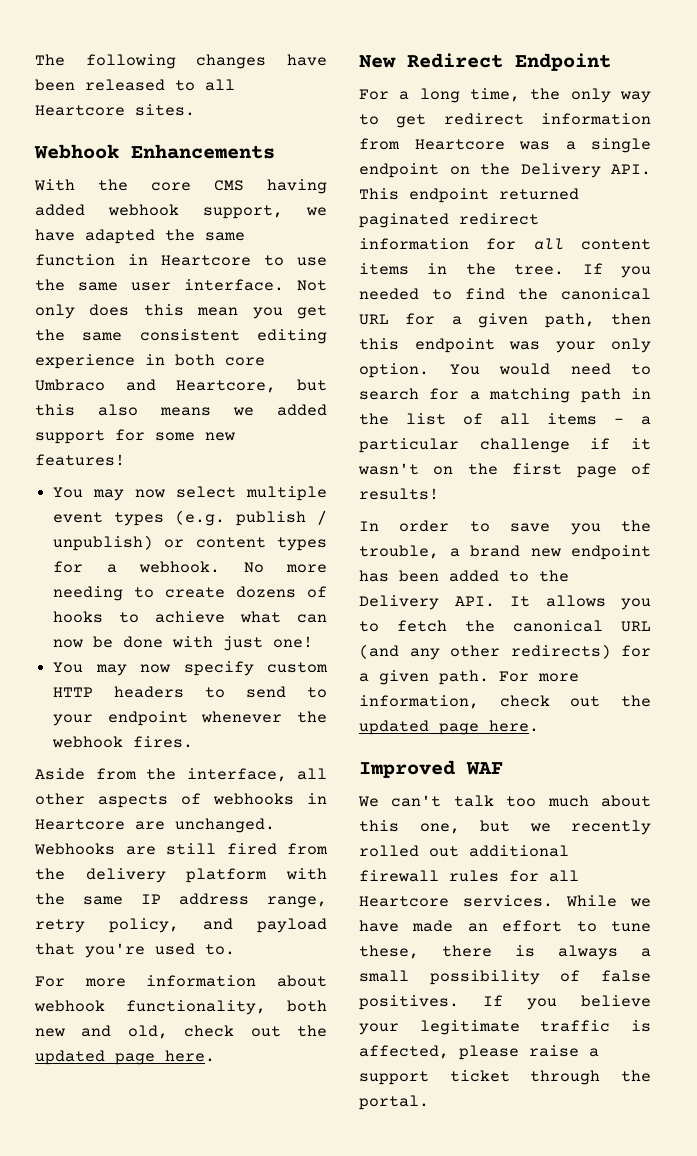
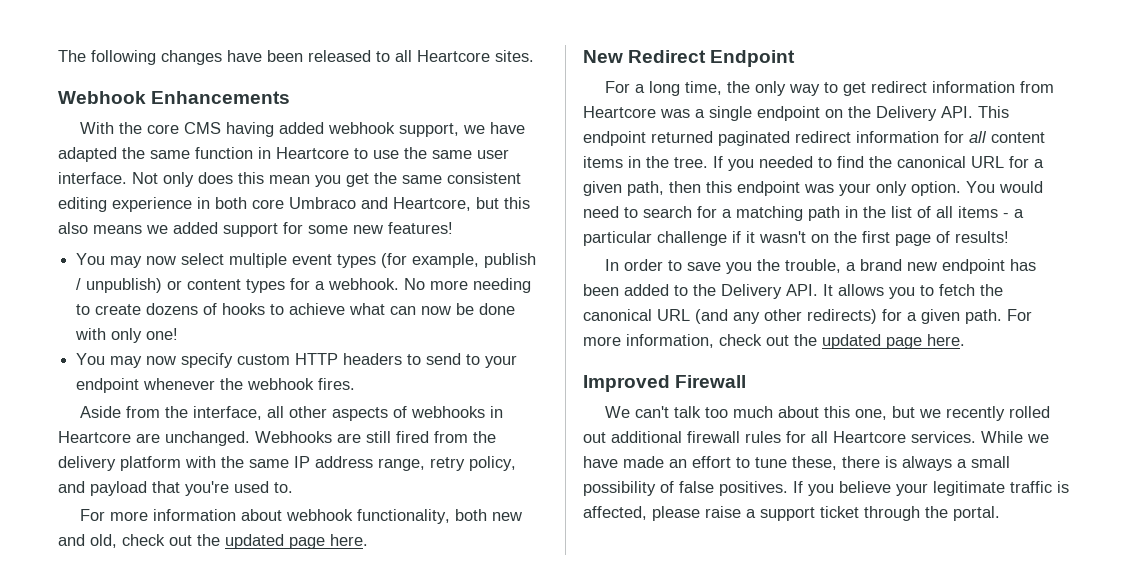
[175,510,226,526] (e.g. -> [381,253,480,268] (for example,
[223,636,264,651] just -> [111,328,143,343] only
[466,762,503,775] WAF -> [675,375,747,388] Firewall

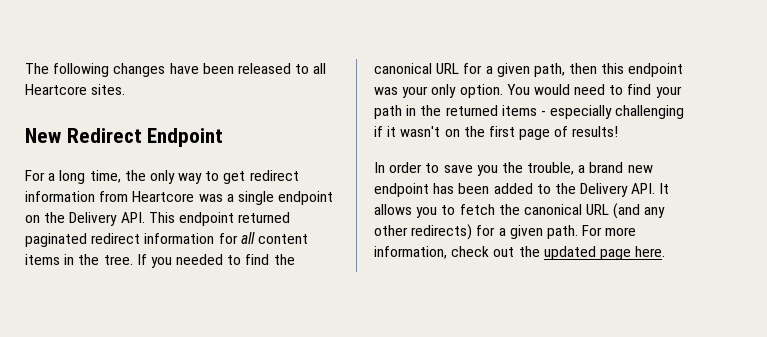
[58,91,291,104] [80,122,526,137] [58,147,509,162] [58,172,521,187] [58,197,530,212] [58,222,453,237] [76,253,537,268] [76,278,532,293] [76,303,516,315] [75,328,179,343] [76,353,518,368] [76,378,356,393] [80,406,504,421] [58,431,496,446] [58,456,516,471] [58,481,293,496] [80,509,523,524] [58,534,368,549] // Webhook Enhancements // With the core CMS having added webhook support, we have adapted the same function in Heartcore to use the same user interface. Not only does this mean you get the same consistent editing experience in both core Umbraco and Heartcore, but this also means we added support for some new features! // You may now select multiple event types (for example, publish / unpublish) or content types for a webhook. No more needing to create dozens of hooks to achieve what can now be done with only one! // You may now specify custom HTTP headers to send to your endpoint whenever the webhook fires. // Aside from the interface, all other aspects of webhooks in Heartcore are unchanged. Webhooks are still fired from the delivery platform with the same IP address range, retry policy, and payload that you're used to. // For more information about webhook functionality, both new and old, check out the updated page here. -> (126, 89) none
[643,206,1024,221] [583,231,727,246] search for a matching path in the list of all items - a particular challenge -> [627,84,682,98] [374,105,685,119] find your path in the returned items - especially challenging
[583,375,747,392] [605,406,1051,421] [583,431,1049,443] [583,456,1010,471] [583,481,1069,496] [583,506,1000,521] // Improved Firewall // We can't talk too much about this one, but we recently rolled out additional firewall rules for all Heartcore services. While we have made an effort to tune these, there is always a small possibility of false positives. If you believe your legitimate traffic is affected, please raise a support ticket through the portal. -> (666, 251) none

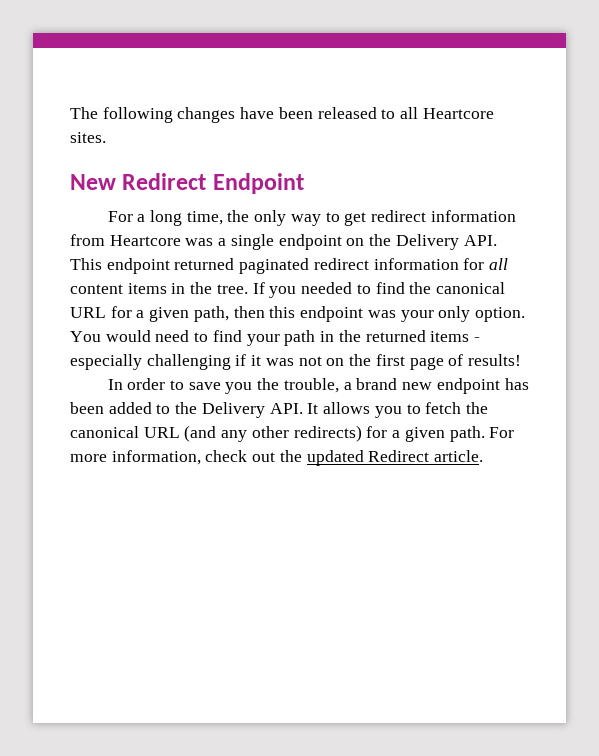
[400,126,441,137] wasn't -> [265,356,322,366] was not
[599,246,666,260] page here. -> [368,450,484,462] Redirect article.

